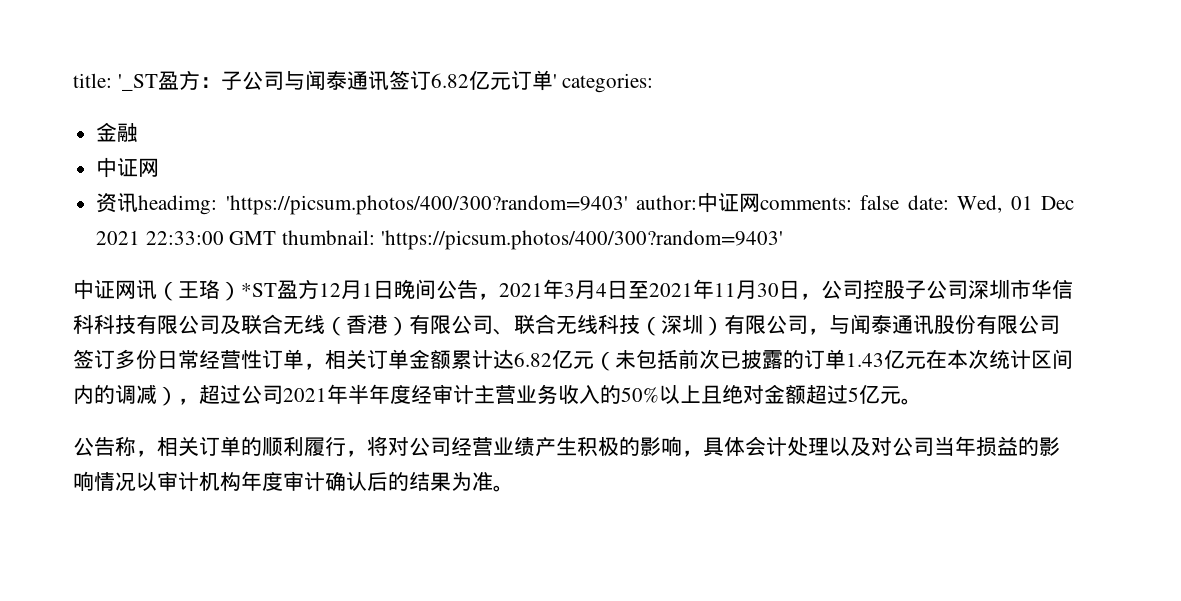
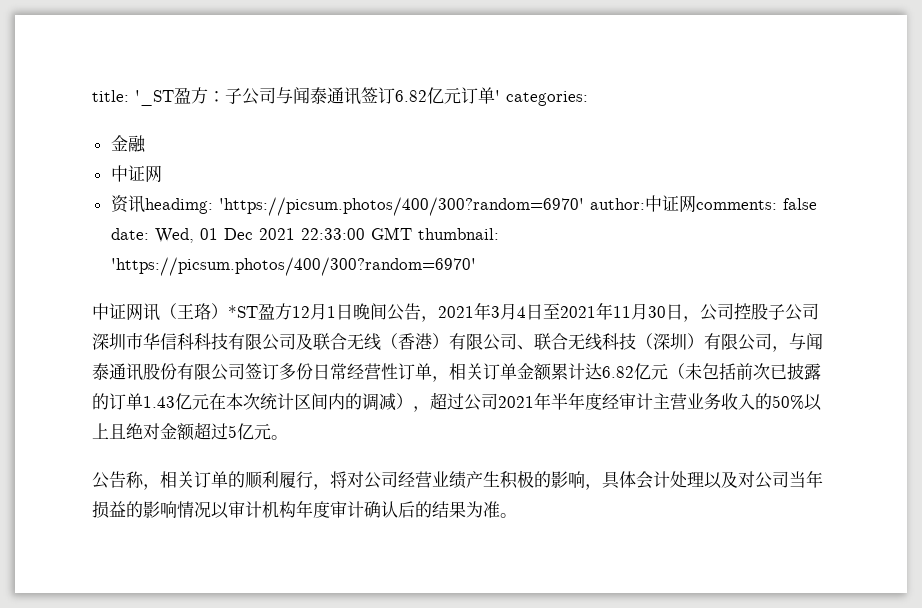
[225,195,628,215] 'https://picsum.photos/400/300?random=9403' -> [218,197,584,216] 'https://picsum.photos/400/300?random=6970'
[380,230,783,250] 'https://picsum.photos/400/300?random=9403' -> [110,257,476,276] 'https://picsum.photos/400/300?random=6970'

